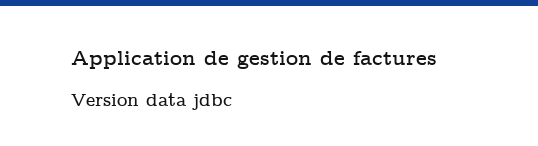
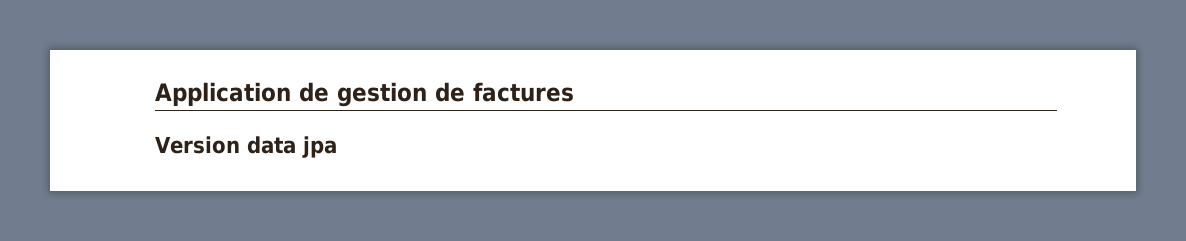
[192,94,232,110] jdbc -> [301,136,337,158] jpa

